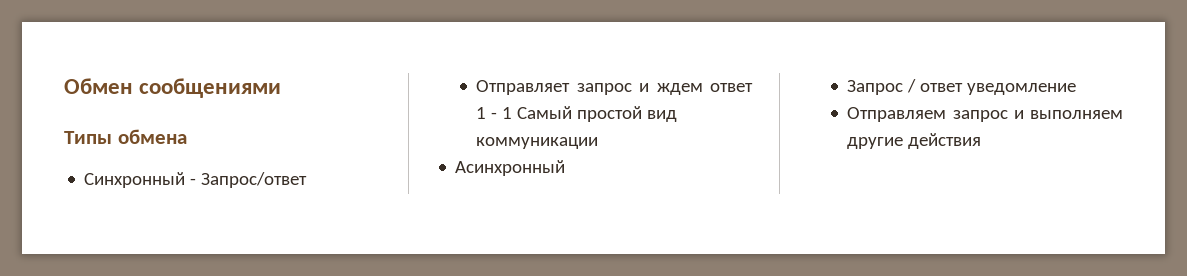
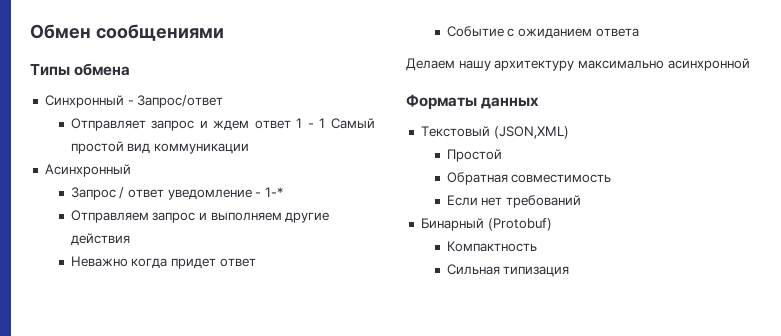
(1077, 89) none -> [255,187,283,197] - 1-*
(982, 141) none -> [70,256,256,269] [446,26,639,39] [406,58,750,71] [406,94,540,110] [420,126,569,139] [446,149,502,162] [446,172,612,185] [446,195,582,208] [420,218,552,231] [446,241,537,252] [446,264,570,277] // Неважно когда придет ответ // Событие с ожиданием ответа // Делаем нашу архитектуру максимально асинхронной // Форматы данных // Текстовый (JSON,XML) // Простой // Обратная совместимость // Если нет требований // Бинарный (Protobuf) // Компактность // Сильная типизация

